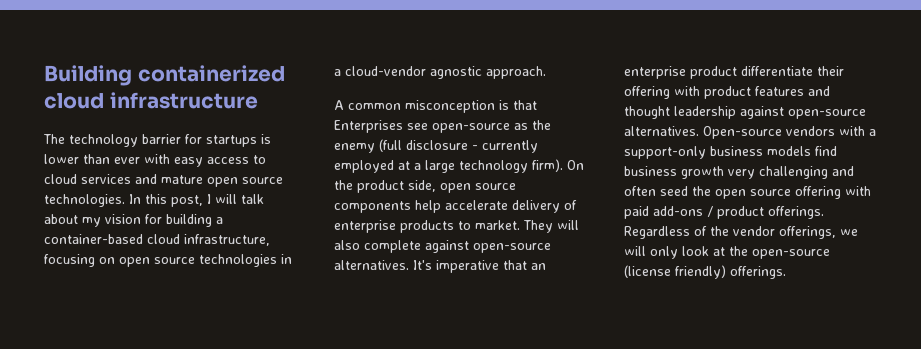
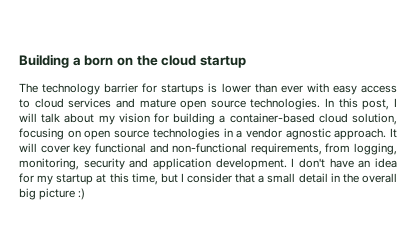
[137,65,285,82] [44,92,258,109] containerized cloud infrastructure -> [72,55,246,68] a born on the cloud startup
[184,234,270,246] infrastructure, -> [351,113,397,125] solution,
[345,66,426,76] cloud-vendor -> [245,128,282,138] vendor
[334,100,537,113] [334,120,551,133] [334,139,538,153] [334,159,584,173] [334,180,516,193] [334,200,577,213] [334,220,579,233] [334,240,551,253] [334,260,546,273] [624,66,844,79] [624,86,830,99] [624,106,866,119] [624,126,876,139] [624,146,837,159] [624,166,854,179] [624,186,871,199] [624,206,824,219] [624,226,858,239] [624,246,830,259] [624,265,786,279] // A common misconception is that Enterprises see open-source as the enemy (full disclosure - currently employed at a large technology firm). On the product side, open source components help accelerate delivery of enterprise products to market. They will also complete against open-source alternatives. It's imperative that an enterprise product differentiate their offering with product features and thought leadership against open-source alternatives. Open-source vendors with a support-only business models find business growth very challenging and often seed the open source offering with paid add-ons / product offerings. Regardless of the vendor offerings, we will only look at the open-source (license friendly) offerings. -> [389,128,397,138] [19,143,397,155] [19,158,398,170] [19,173,397,185] [19,188,86,200] It will cover key functional and non-functional requirements, from logging, monitoring, security and application development. I don't have an idea for my startup at this time, but I consider that a small detail in the overall big picture :)

